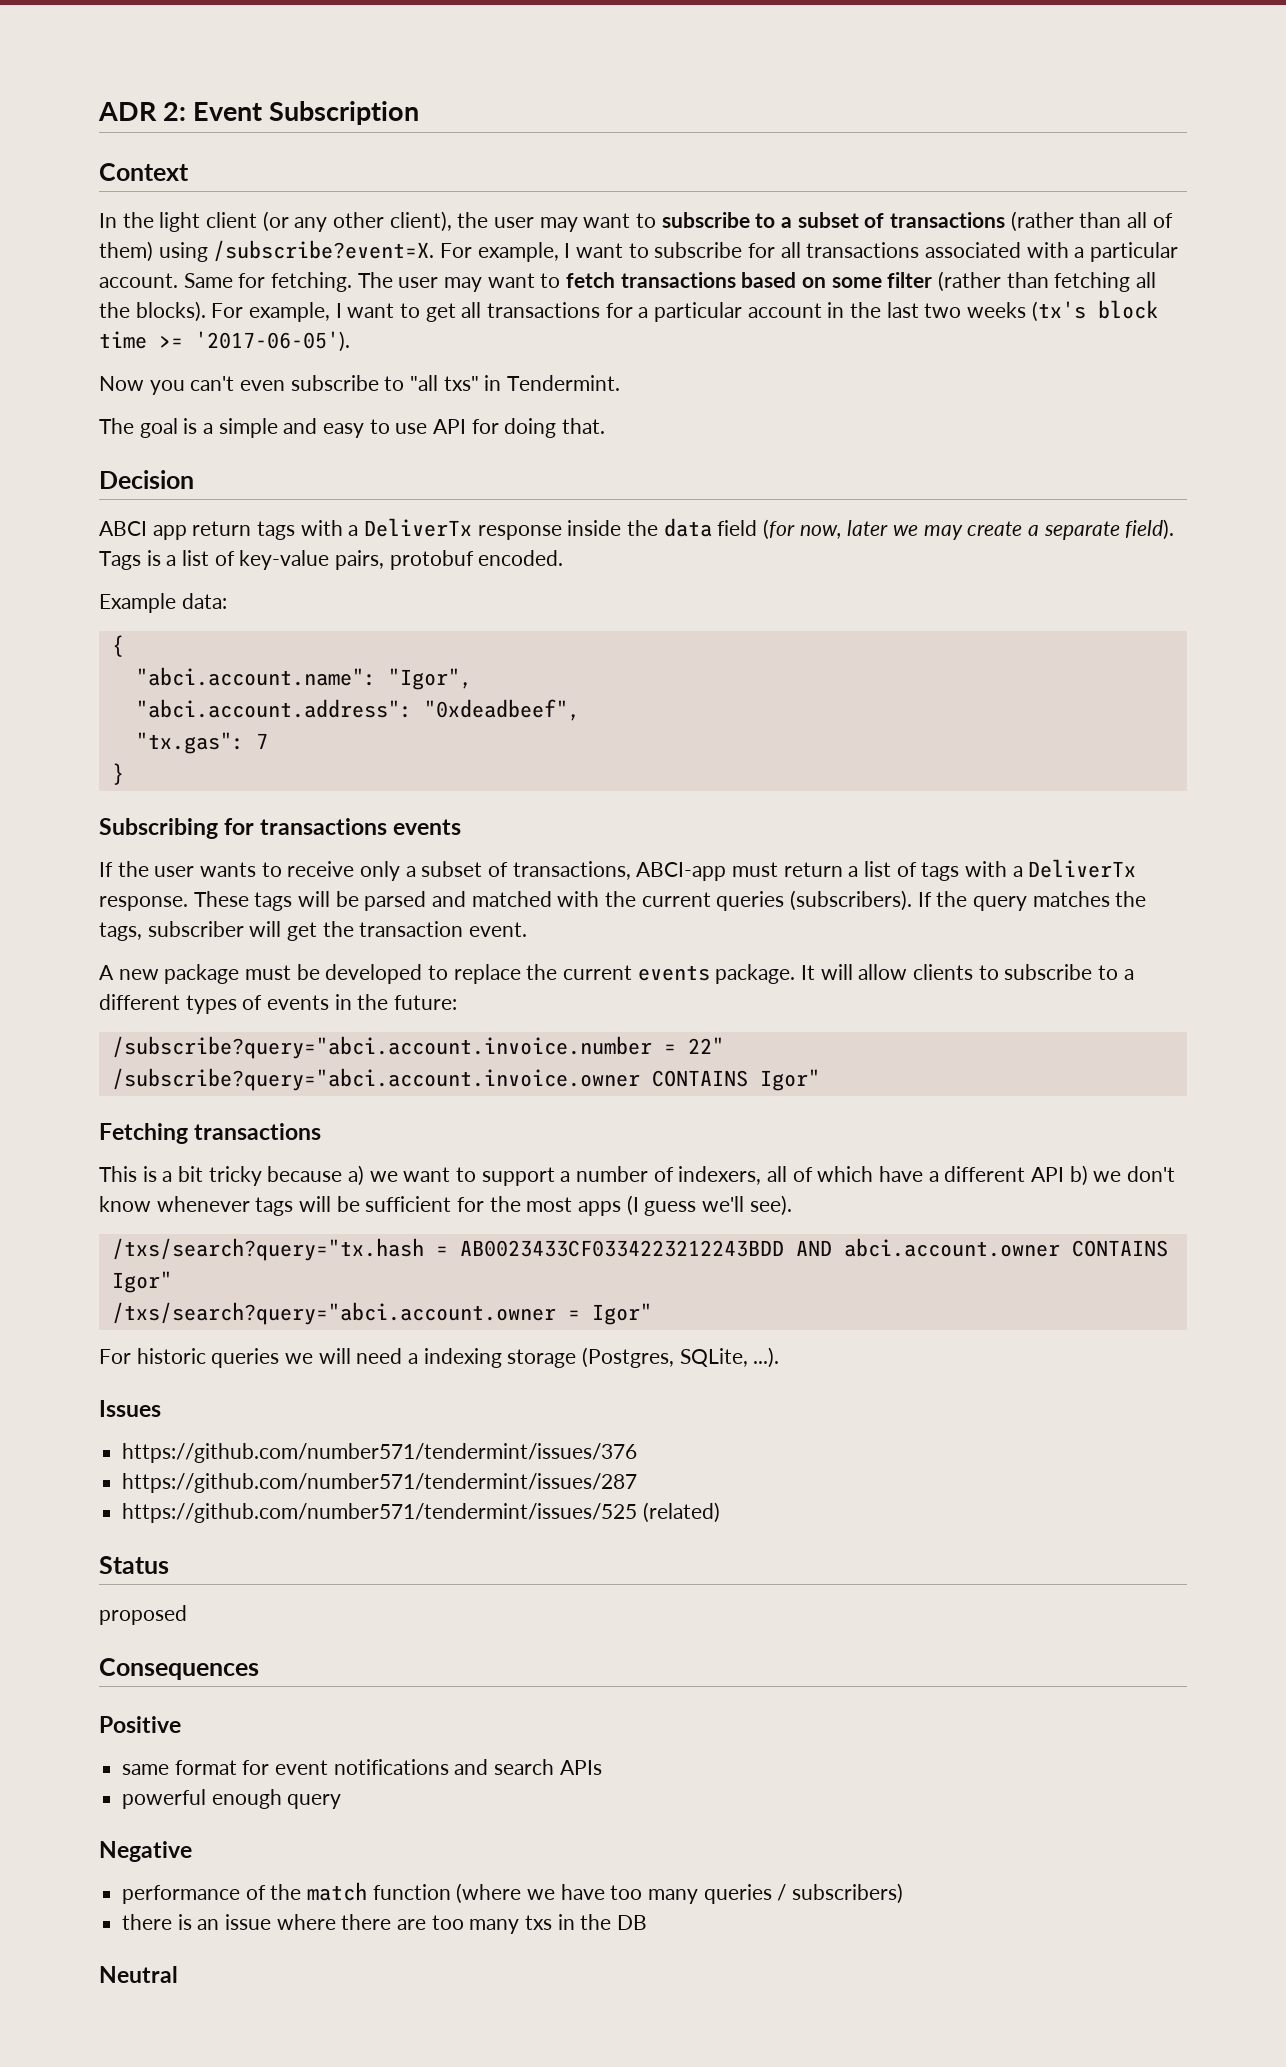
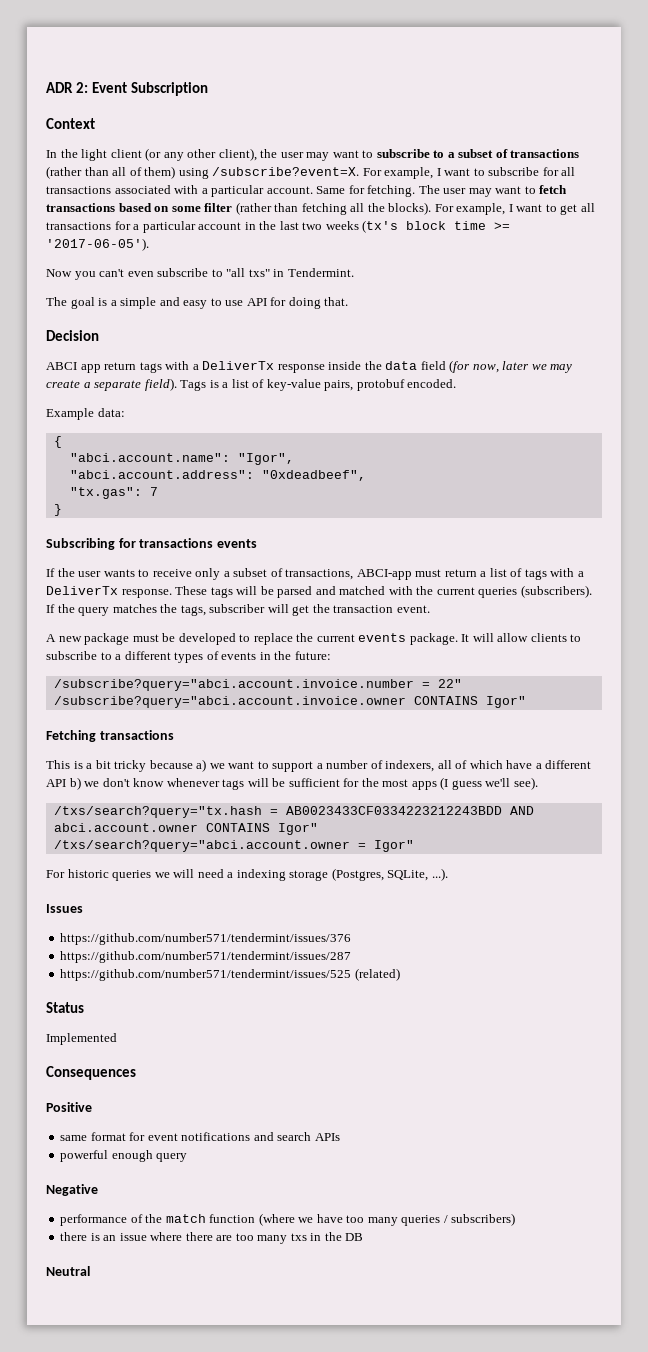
[99,1605,187,1625] proposed -> [46,1033,117,1045] Implemented

